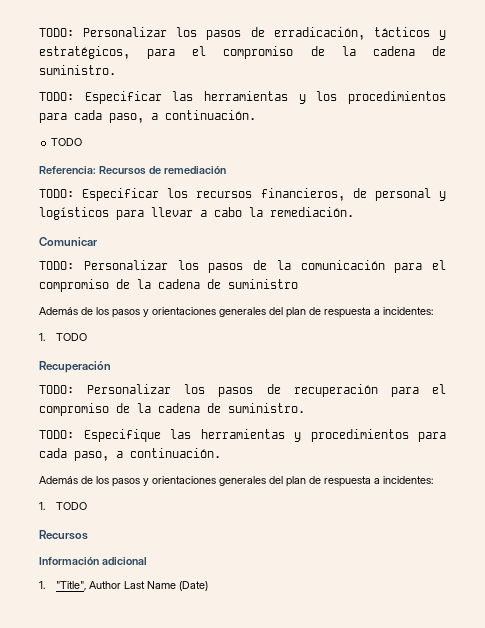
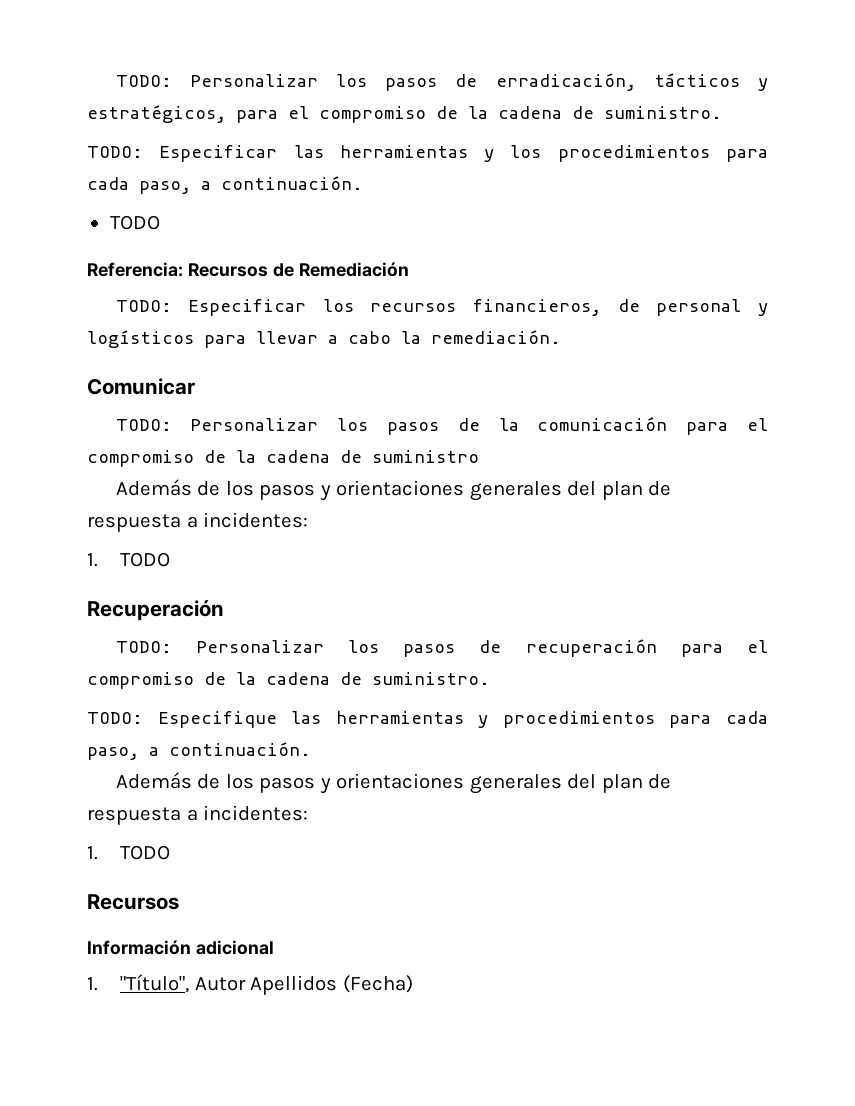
[163,166,226,174] remediación -> [298,262,409,277] Remediación
[56,581,209,591] "Title", Author Last Name (Date) -> [119,974,413,995] "Título", Autor Apellidos (Fecha)

